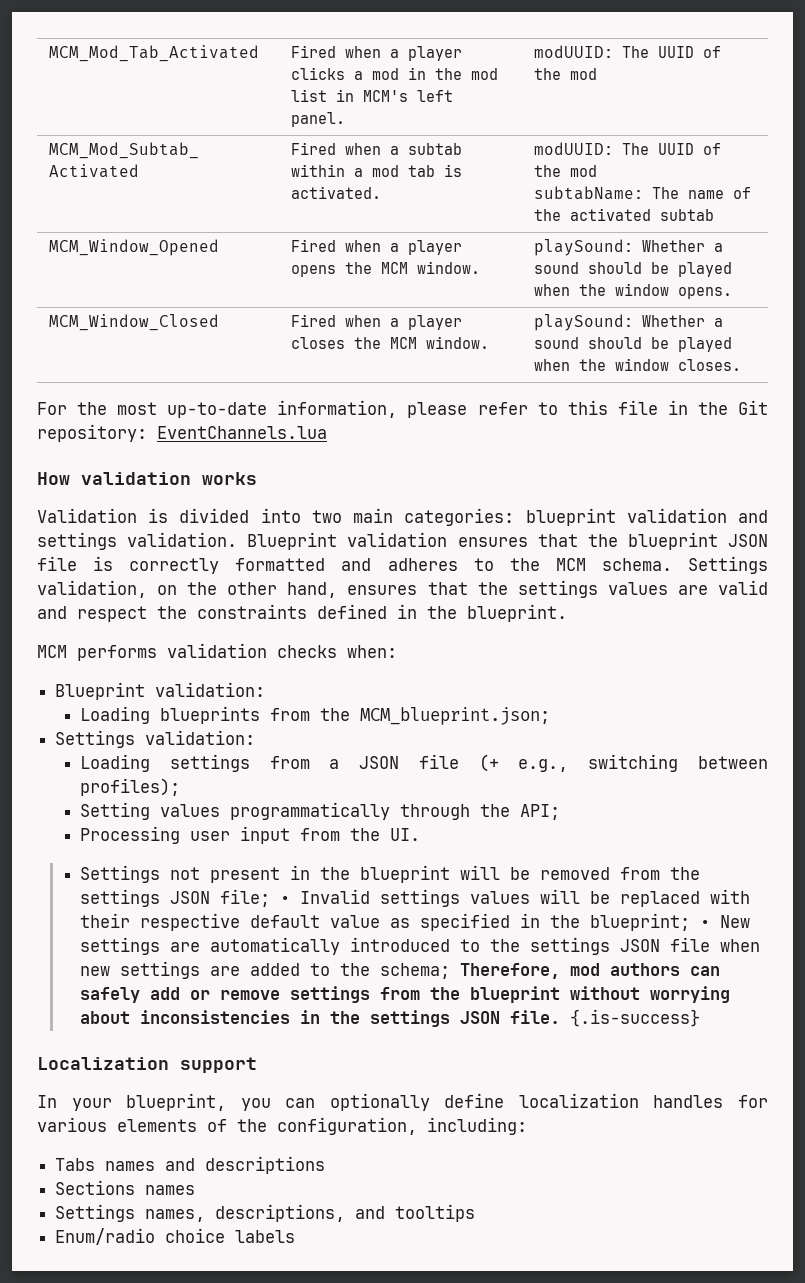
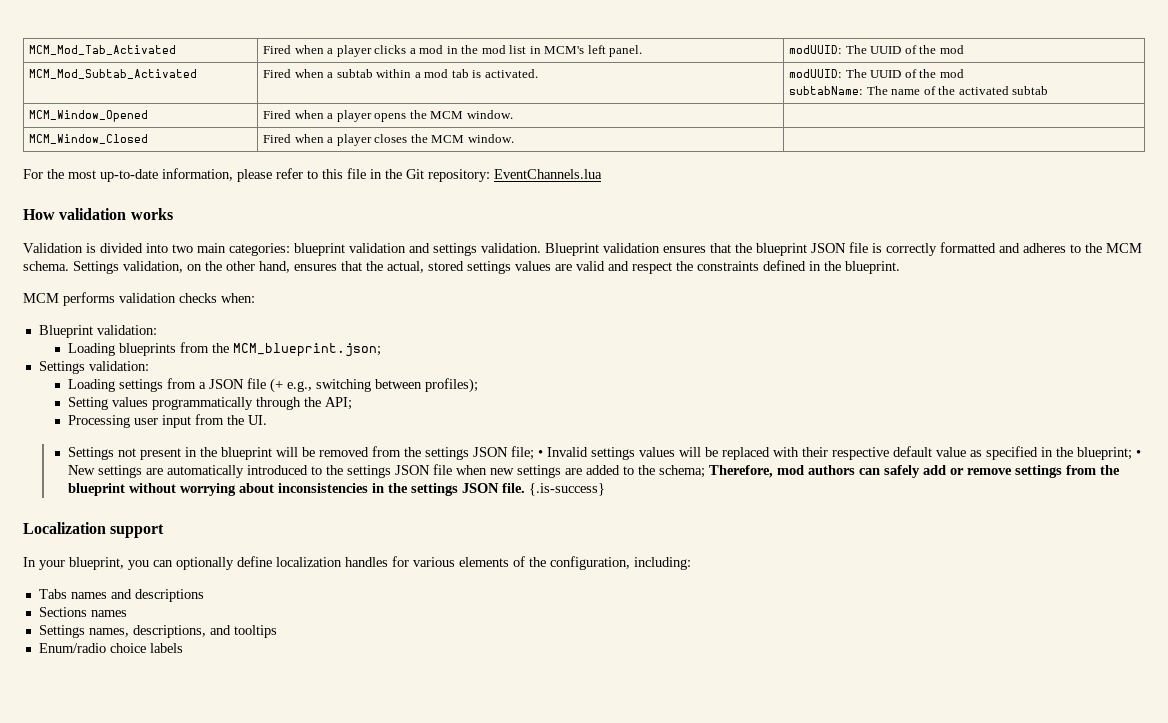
[534,239,724,256] [534,262,733,277] [534,283,733,299] playSound: Whether a sound should be played when the window opens. -> (513, 114) none
[534,314,724,331] [534,337,733,352] [534,358,742,371] playSound: Whether a sound should be played when the window closes. -> (514, 138) none
(508, 588) none -> [387,261,464,273] actual, stored

